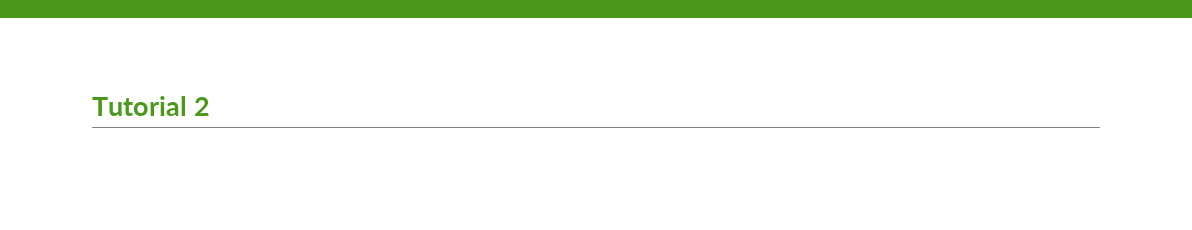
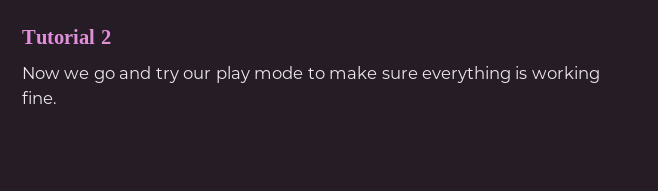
(211, 106) none -> [22,66,600,83] [22,91,57,104] // Now we go and try our play mode to make sure everything is working fine.

